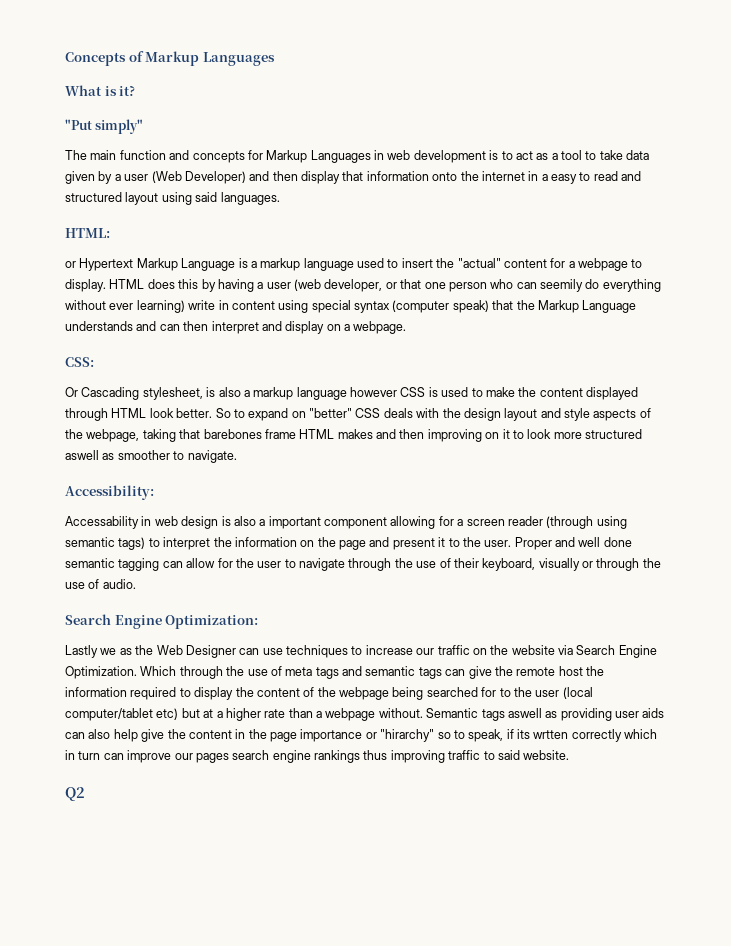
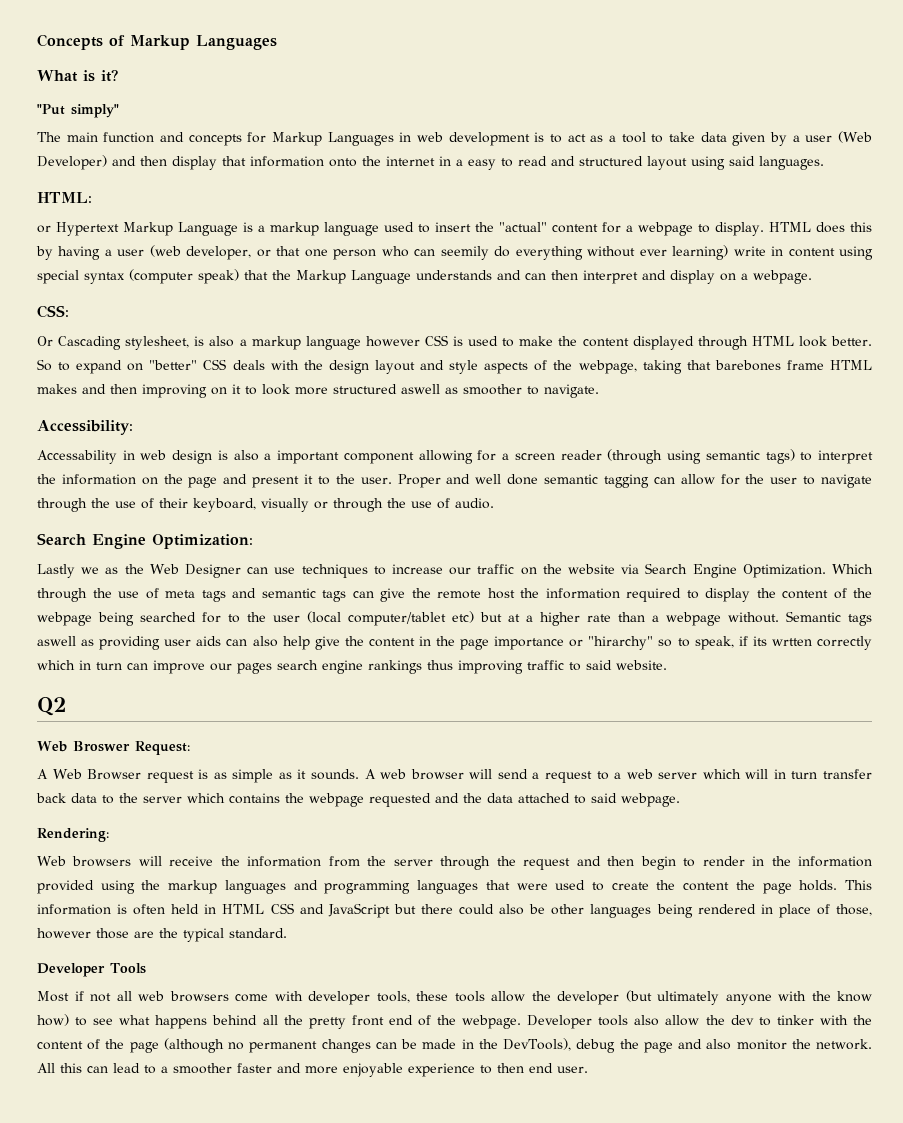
(85, 794) none -> [37,741,190,755] [37,769,872,783] [36,793,680,807] [37,828,109,842] [37,856,873,870] [37,880,872,894] [37,903,872,918] [37,928,287,942] [37,963,146,977] [37,990,872,1005] [37,1014,872,1029] [37,1038,873,1053] [37,1063,588,1077] // Web Broswer Request: // A Web Browser request is as simple as it sounds. A web browser will send a request to a web server which will in turn transfer back data to the server which contains the webpage requested and the data attached to said webpage. // Rendering: // Web browsers will receive the information from the server through the request and then begin to render in the information provided using the markup languages and programming languages that were used to create the content the page holds. This information is often held in HTML CSS and JavaScript but there could also be other languages being rendered in place of those, however those are the typical standard. // Developer Tools // Most if not all web browsers come with developer tools, these tools allow the developer (but ultimately anyone with the know how) to see what happens behind all the pretty front end of the webpage. Developer tools also allow the dev to tinker with the content of the page (although no permanent changes can be made in the DevTools), debug the page and also monitor the network. All this can lead to a smoother faster and more enjoyable experience to then end user.

